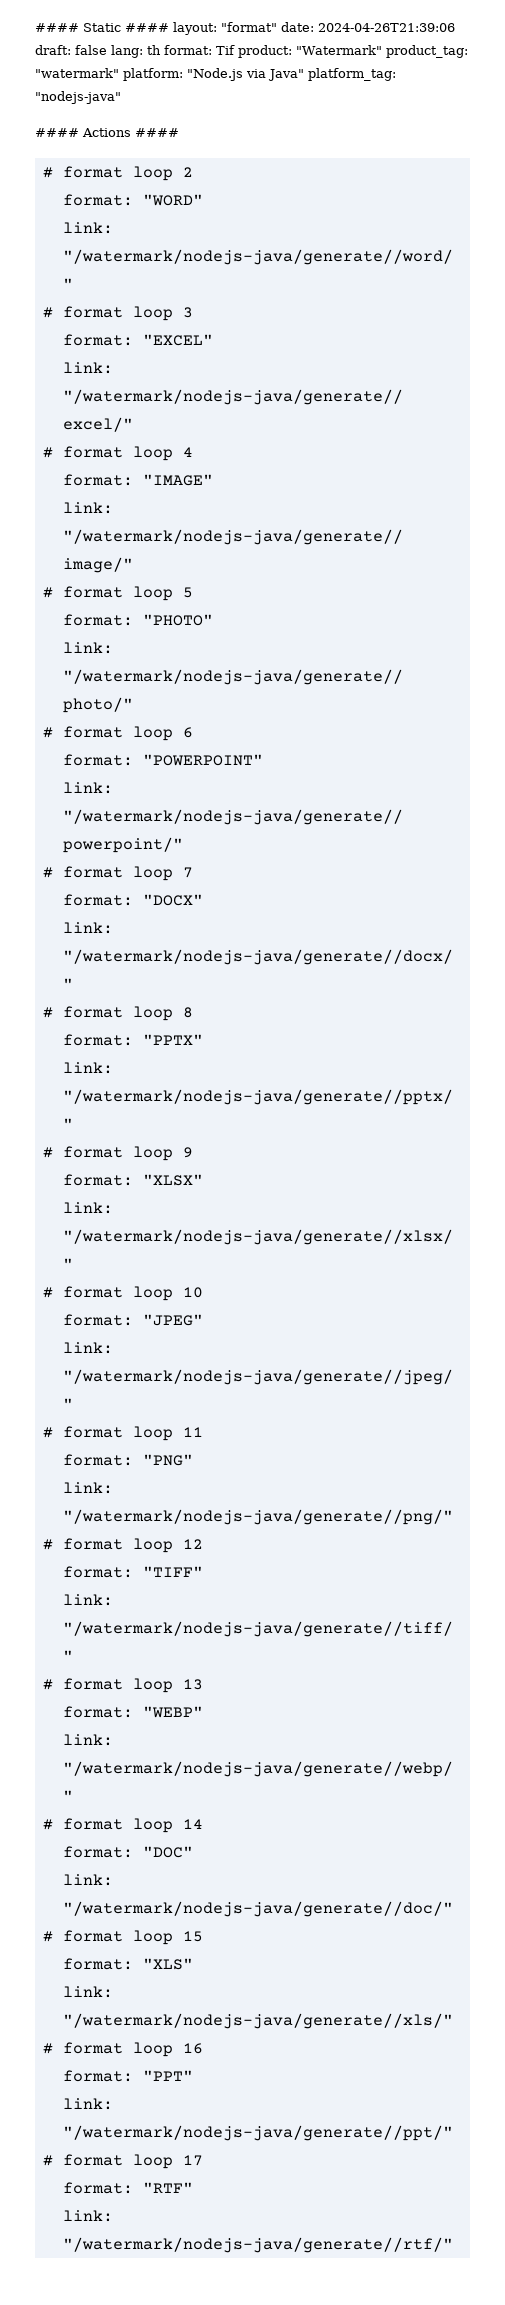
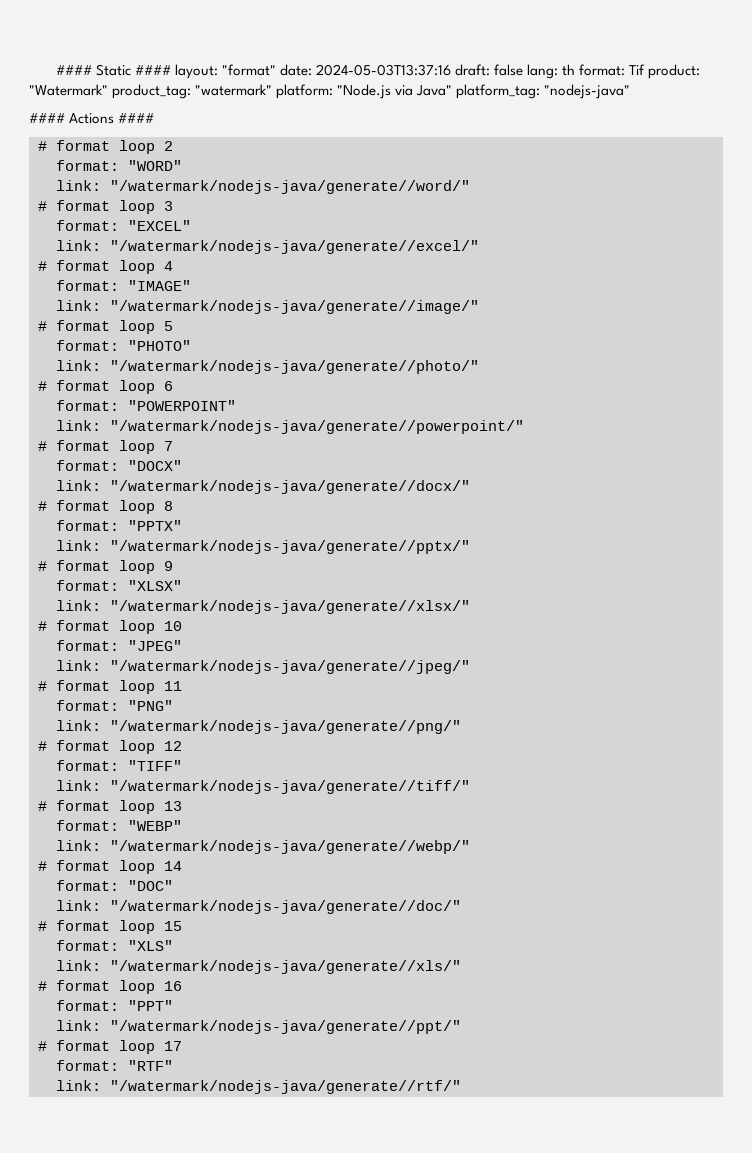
[318,23,455,32] 2024-04-26T21:39:06 -> [315,64,451,76] 2024-05-03T13:37:16

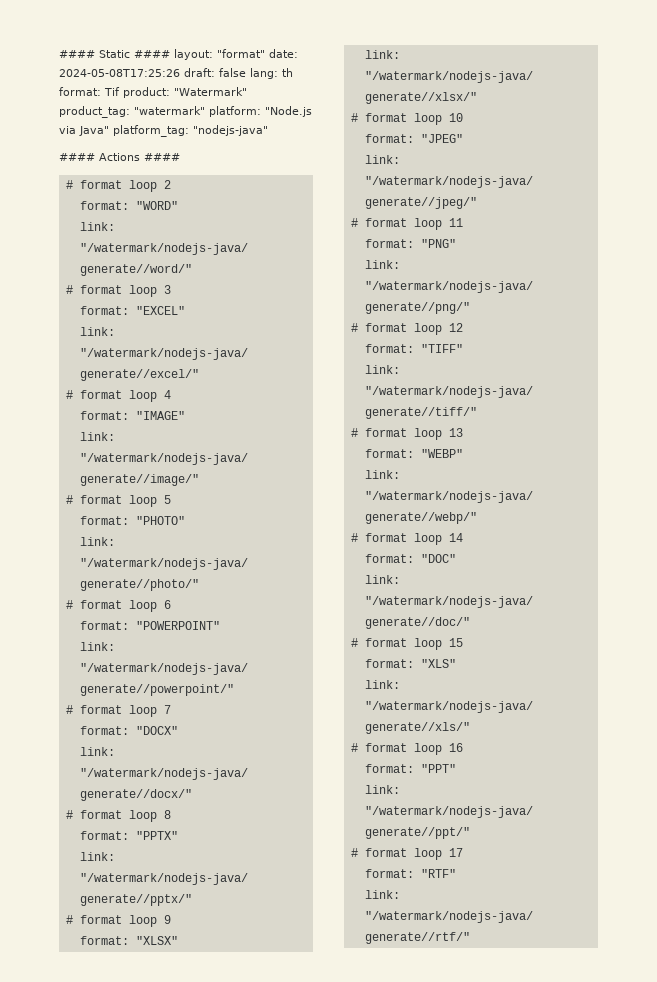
[315,64,451,76] 2024-05-03T13:37:16 -> [59,69,180,77] 2024-05-08T17:25:26

